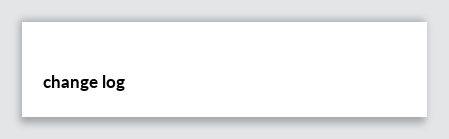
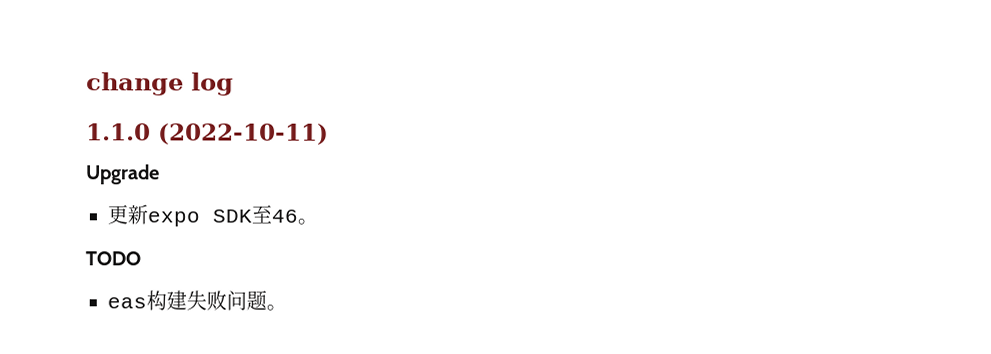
(126, 83) none -> [86,123,329,145] [85,164,160,185] [107,204,318,227] [85,251,141,266] [107,290,287,311] // 1.1.0 (2022-10-11) // Upgrade // 更新expo SDK至46。 // TODO // eas构建失败问题。

